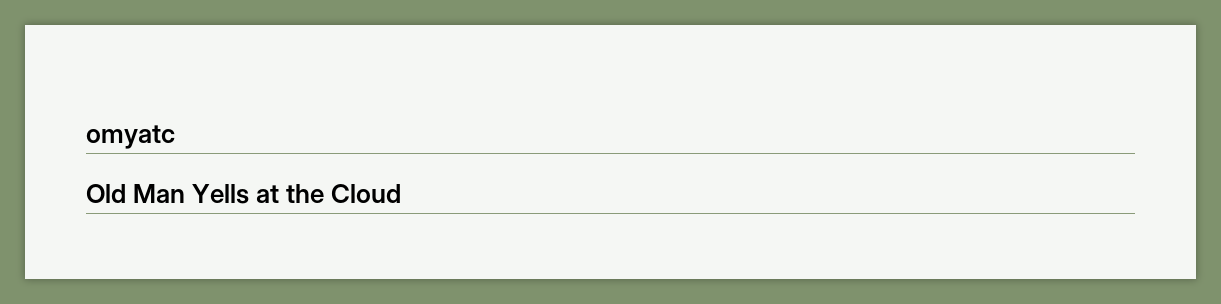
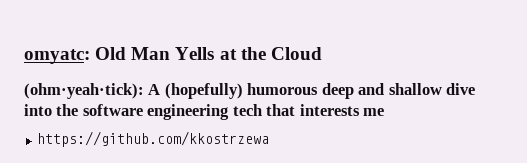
[86,125,175,149] omyatc // -> [24,49,90,64] omyatc:
(402, 193) none -> [24,83,476,99] [24,104,385,120] [36,131,269,147] // (ohm·yeah·tick): A (hopefully) humorous deep and shallow dive into the software engineering tech that interests me // https://github.com/kkostrzewa

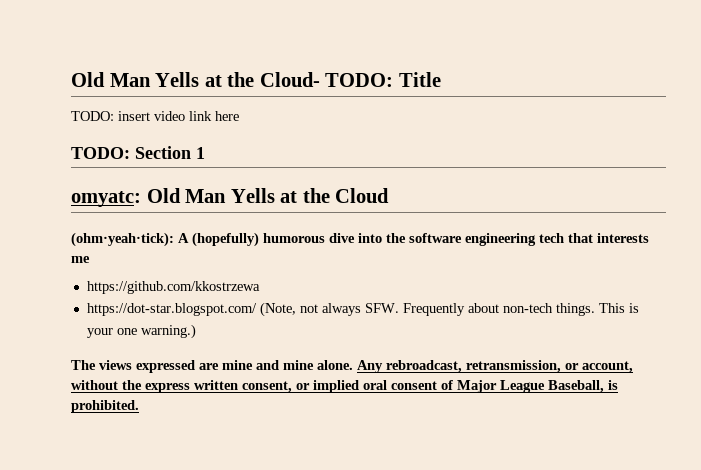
(24, 56) none -> [71,72,441,87] [71,111,239,121] [71,146,205,159] Old Man Yells at the Cloud- TODO: Title // TODO: insert video link here // TODO: Section 1 //
[321,83,442,99] deep and shallow -> (325, 238) none
(269, 139) none -> [86,302,639,317] [86,324,196,339] [71,360,633,373] [71,380,618,393] [71,400,139,413] // https://dot-star.blogspot.com/ (Note, not always SFW. Frequently about non-tech things. This is your one warning.) // The views expressed are mine and mine alone. Any rebroadcast, retransmission, or account, without the express written consent, or implied oral consent of Major League Baseball, is prohibited.

